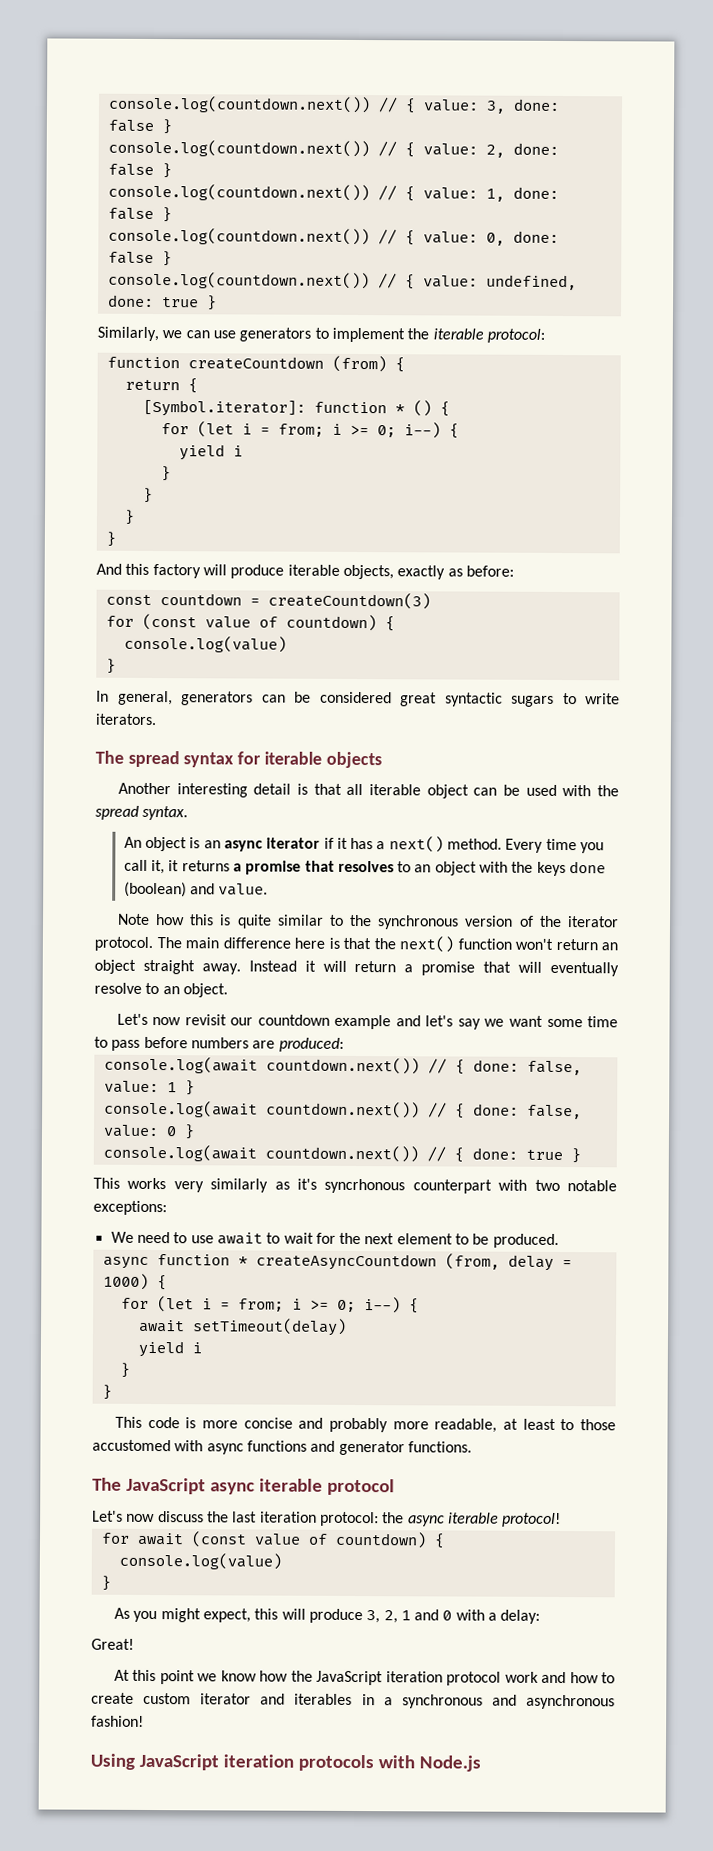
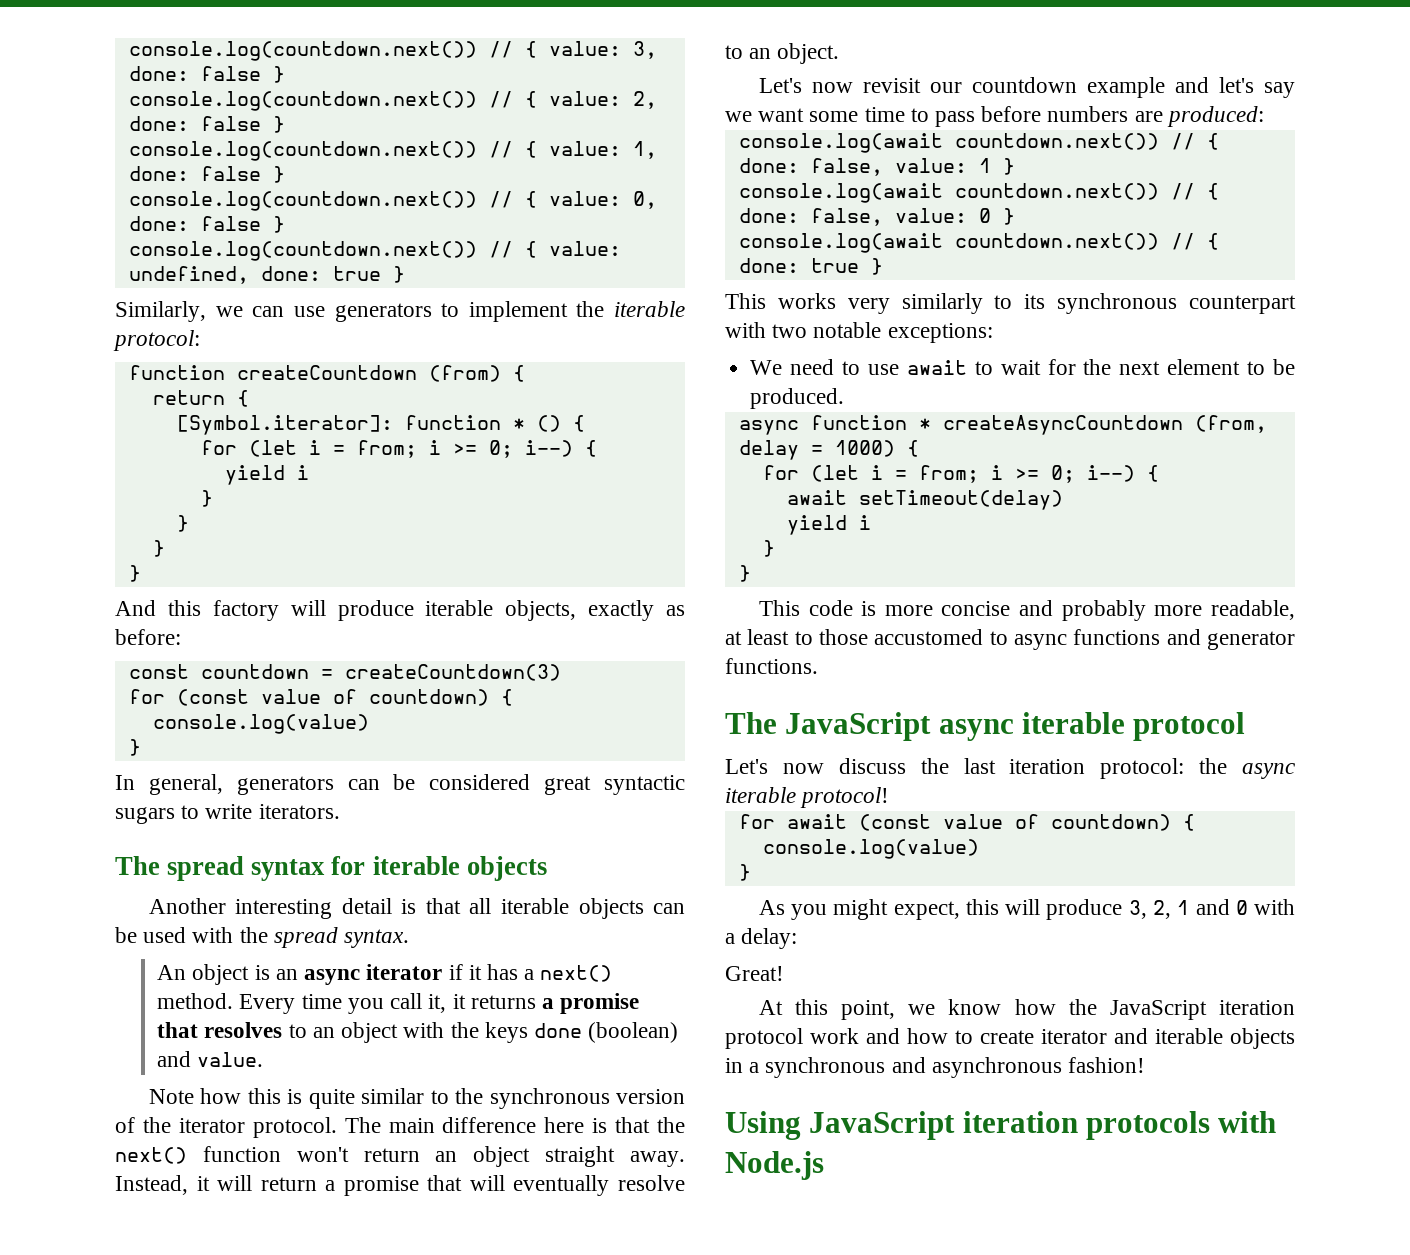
[426,784,469,799] object -> [578,898,644,919] objects
[248,960,297,972] Instead -> [115,1175,188,1195] Instead,
[274,1178,406,1194] as it's syncrhonous -> [994,293,1178,314] to its synchronous
[174,1440,204,1452] with -> [989,631,1008,645] to
[159,1670,195,1685] point -> [841,1000,896,1020] point,
[143,1692,192,1705] custom -> (1034, 1037) none
[294,1693,353,1705] iterables -> [1155,1028,1295,1049] iterable objects

